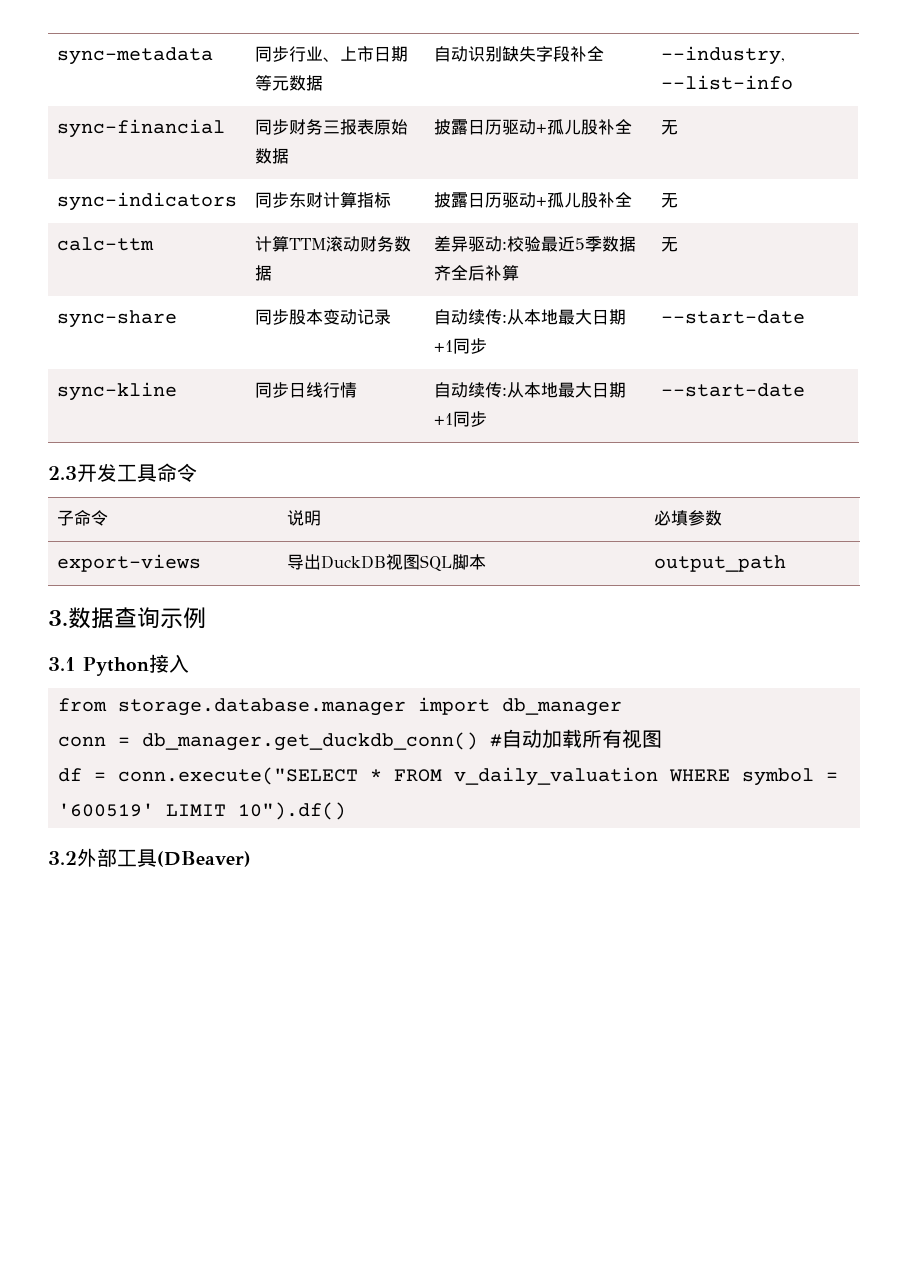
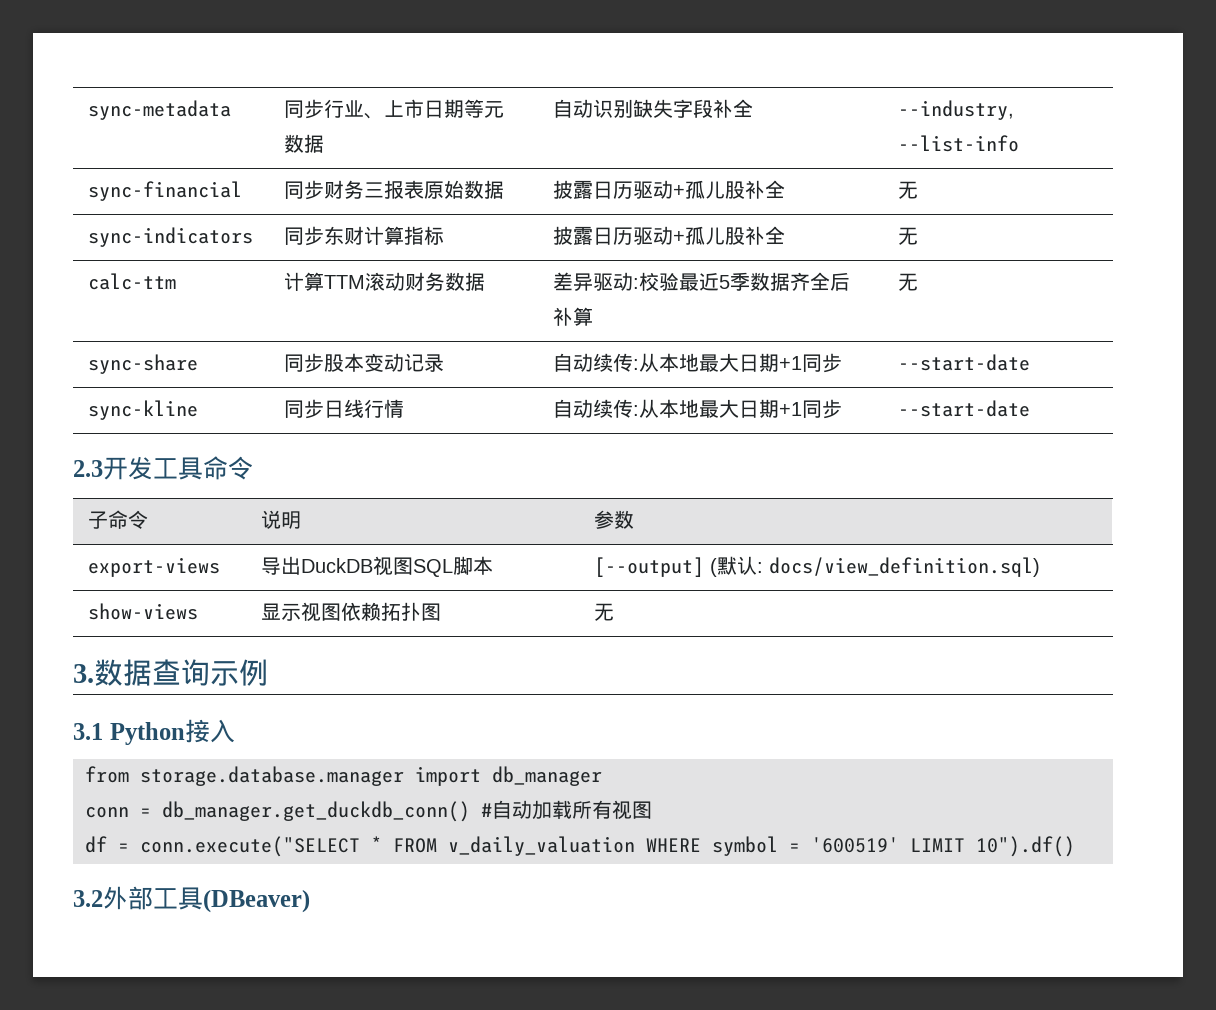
[653,510,688,526] 必填 -> (302, 520) none
[653,555,786,572] output_path -> [594,556,1041,577] [88,603,199,620] [261,602,442,622] [594,603,615,621] [--output] (默认: docs/view_definition.sql) // show-views | 显示视图依赖拓扑图 | 无

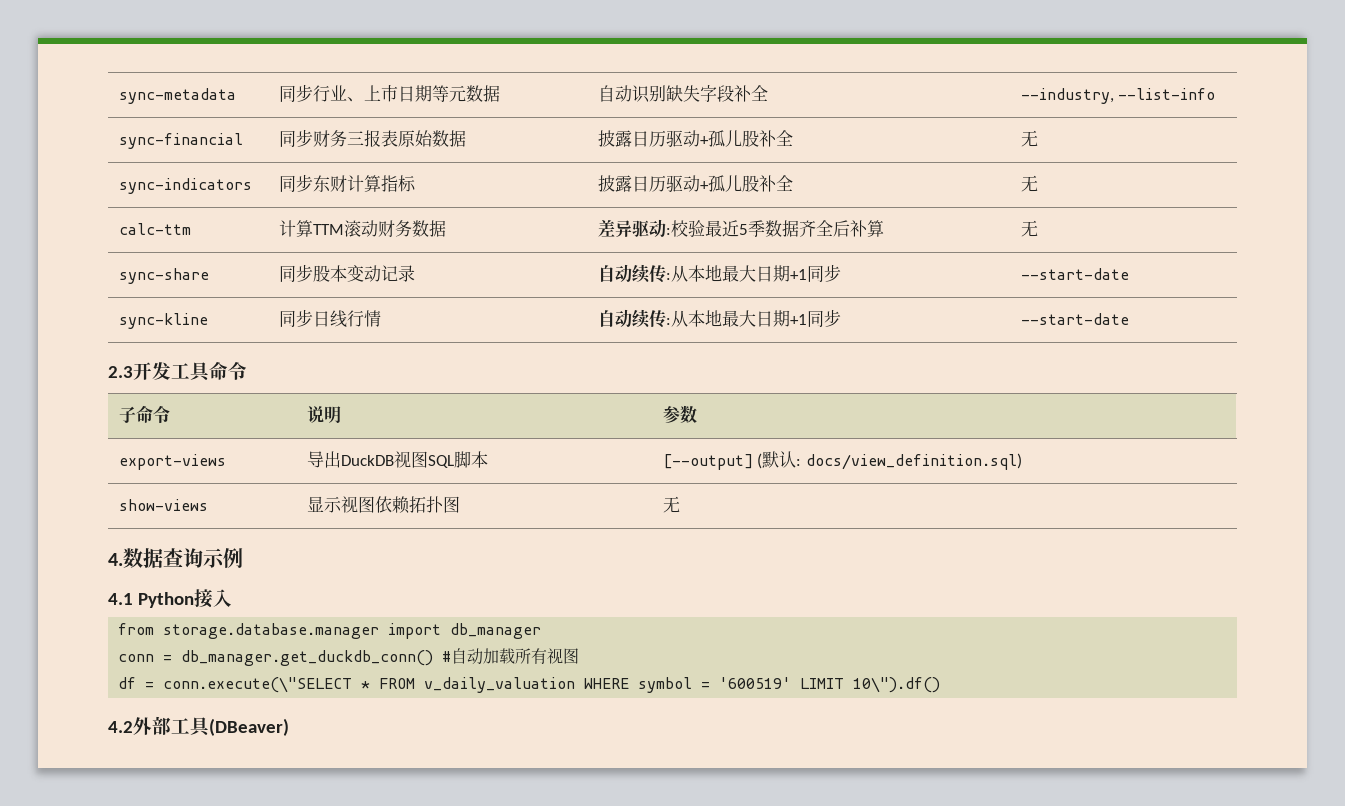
[73,664,94,683] 3. -> [108,553,123,566] 4.
[73,723,103,740] 3.1 -> [108,593,133,605] 4.1
[140,836,360,857] conn.execute("SELECT -> [163,677,353,693] conn.execute(\"SELECT
[976,836,1075,857] [73,890,103,907] 10").df() // 3.2 -> [853,677,941,693] [108,721,133,733] 10\").df() // 4.2

